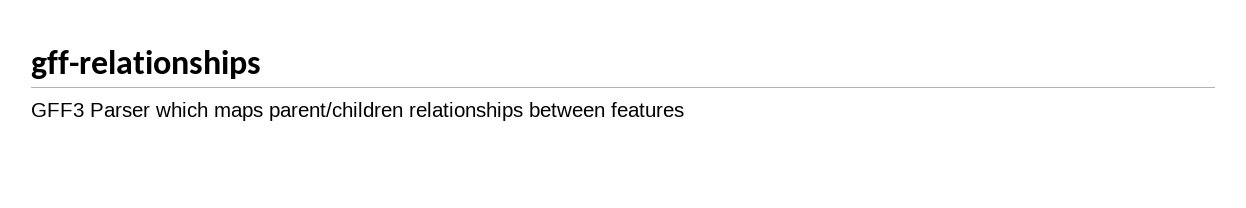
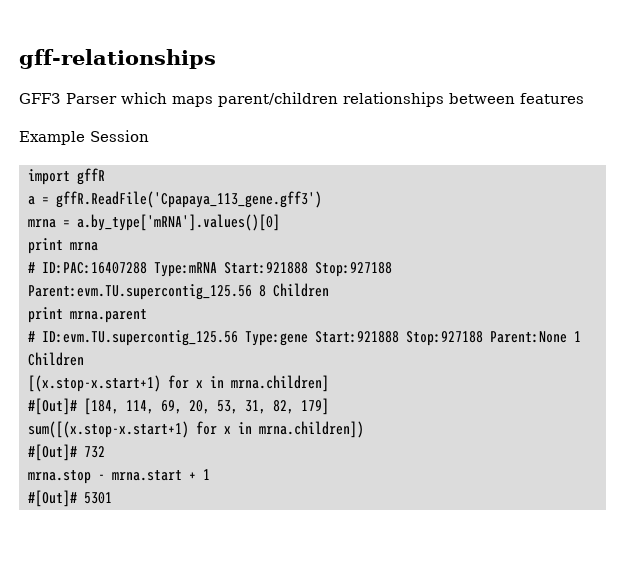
(684, 109) none -> [19,130,149,145] [28,168,105,185] [28,191,322,208] [28,214,280,231] [28,238,98,254] [28,262,392,277] [28,283,329,300] [28,307,147,323] [28,330,581,346] [28,352,84,366] [28,375,329,392] [28,398,329,415] [28,421,364,438] [28,444,105,461] [28,469,210,484] [28,490,112,507] // Example Session // import gffR // a = gffR.ReadFile('Cpapaya_113_gene.gff3') // mrna = a.by_type['mRNA'].values()[0] // print mrna // # ID:PAC:16407288 Type:mRNA Start:921888 Stop:927188 Parent:evm.TU.supercontig_125.56 8 Children // print mrna.parent // # ID:evm.TU.supercontig_125.56 Type:gene Start:921888 Stop:927188 Parent:None 1 Children // [(x.stop-x.start+1) for x in mrna.children] // #[Out]# [184, 114, 69, 20, 53, 31, 82, 179] // sum([(x.stop-x.start+1) for x in mrna.children]) // #[Out]# 732 // mrna.stop - mrna.start + 1 // #[Out]# 5301

